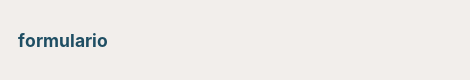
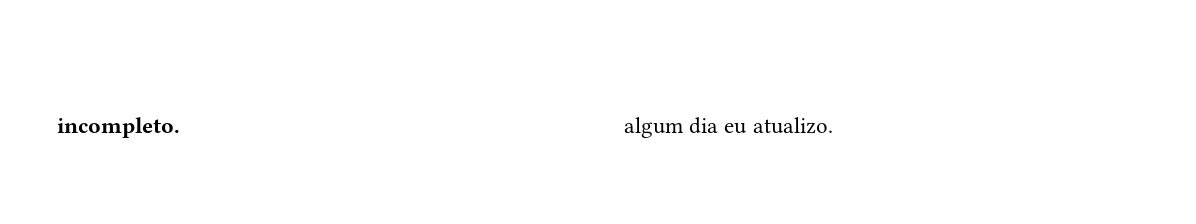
[18,33,108,47] formulario -> [57,117,180,138] [624,117,833,138] incompleto. // algum dia eu atualizo.

